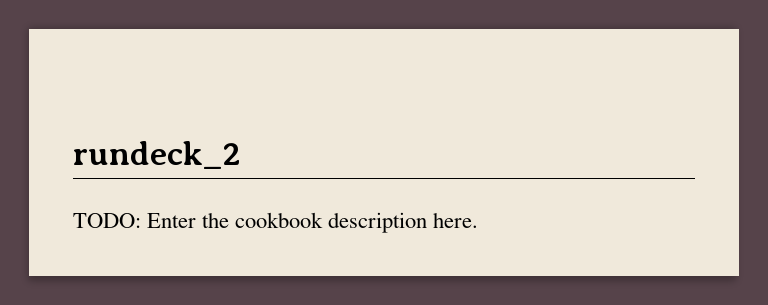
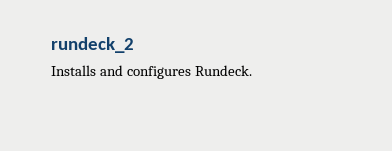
[73,212,479,233] TODO: Enter the cookbook description here. -> [51,65,252,79] Installs and configures Rundeck.

